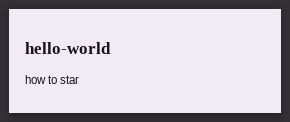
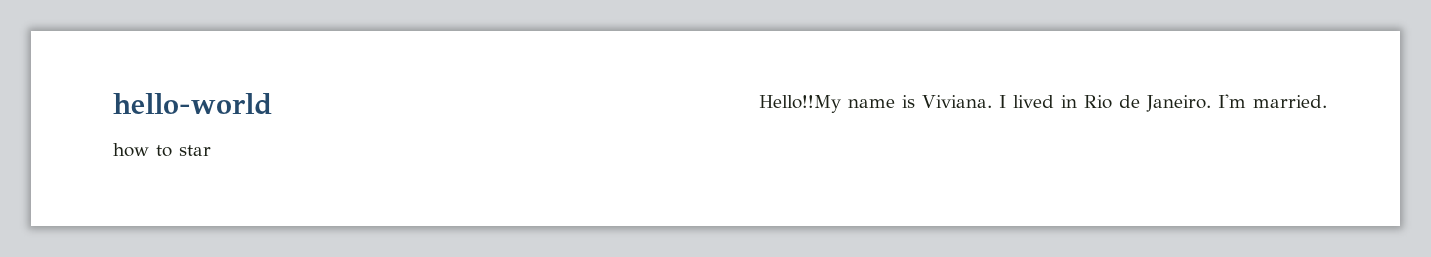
(80, 79) none -> [759,94,1327,113] // Hello!!My name is Viviana. I lived in Rio de Janeiro. I'm married.

